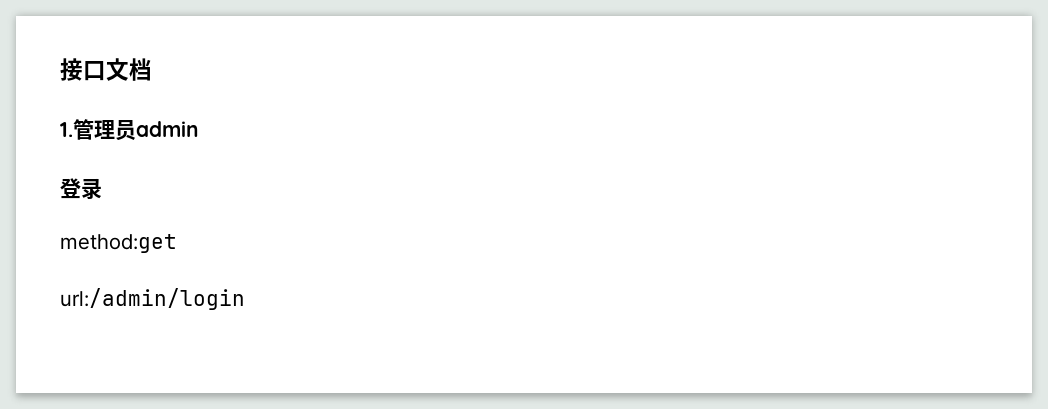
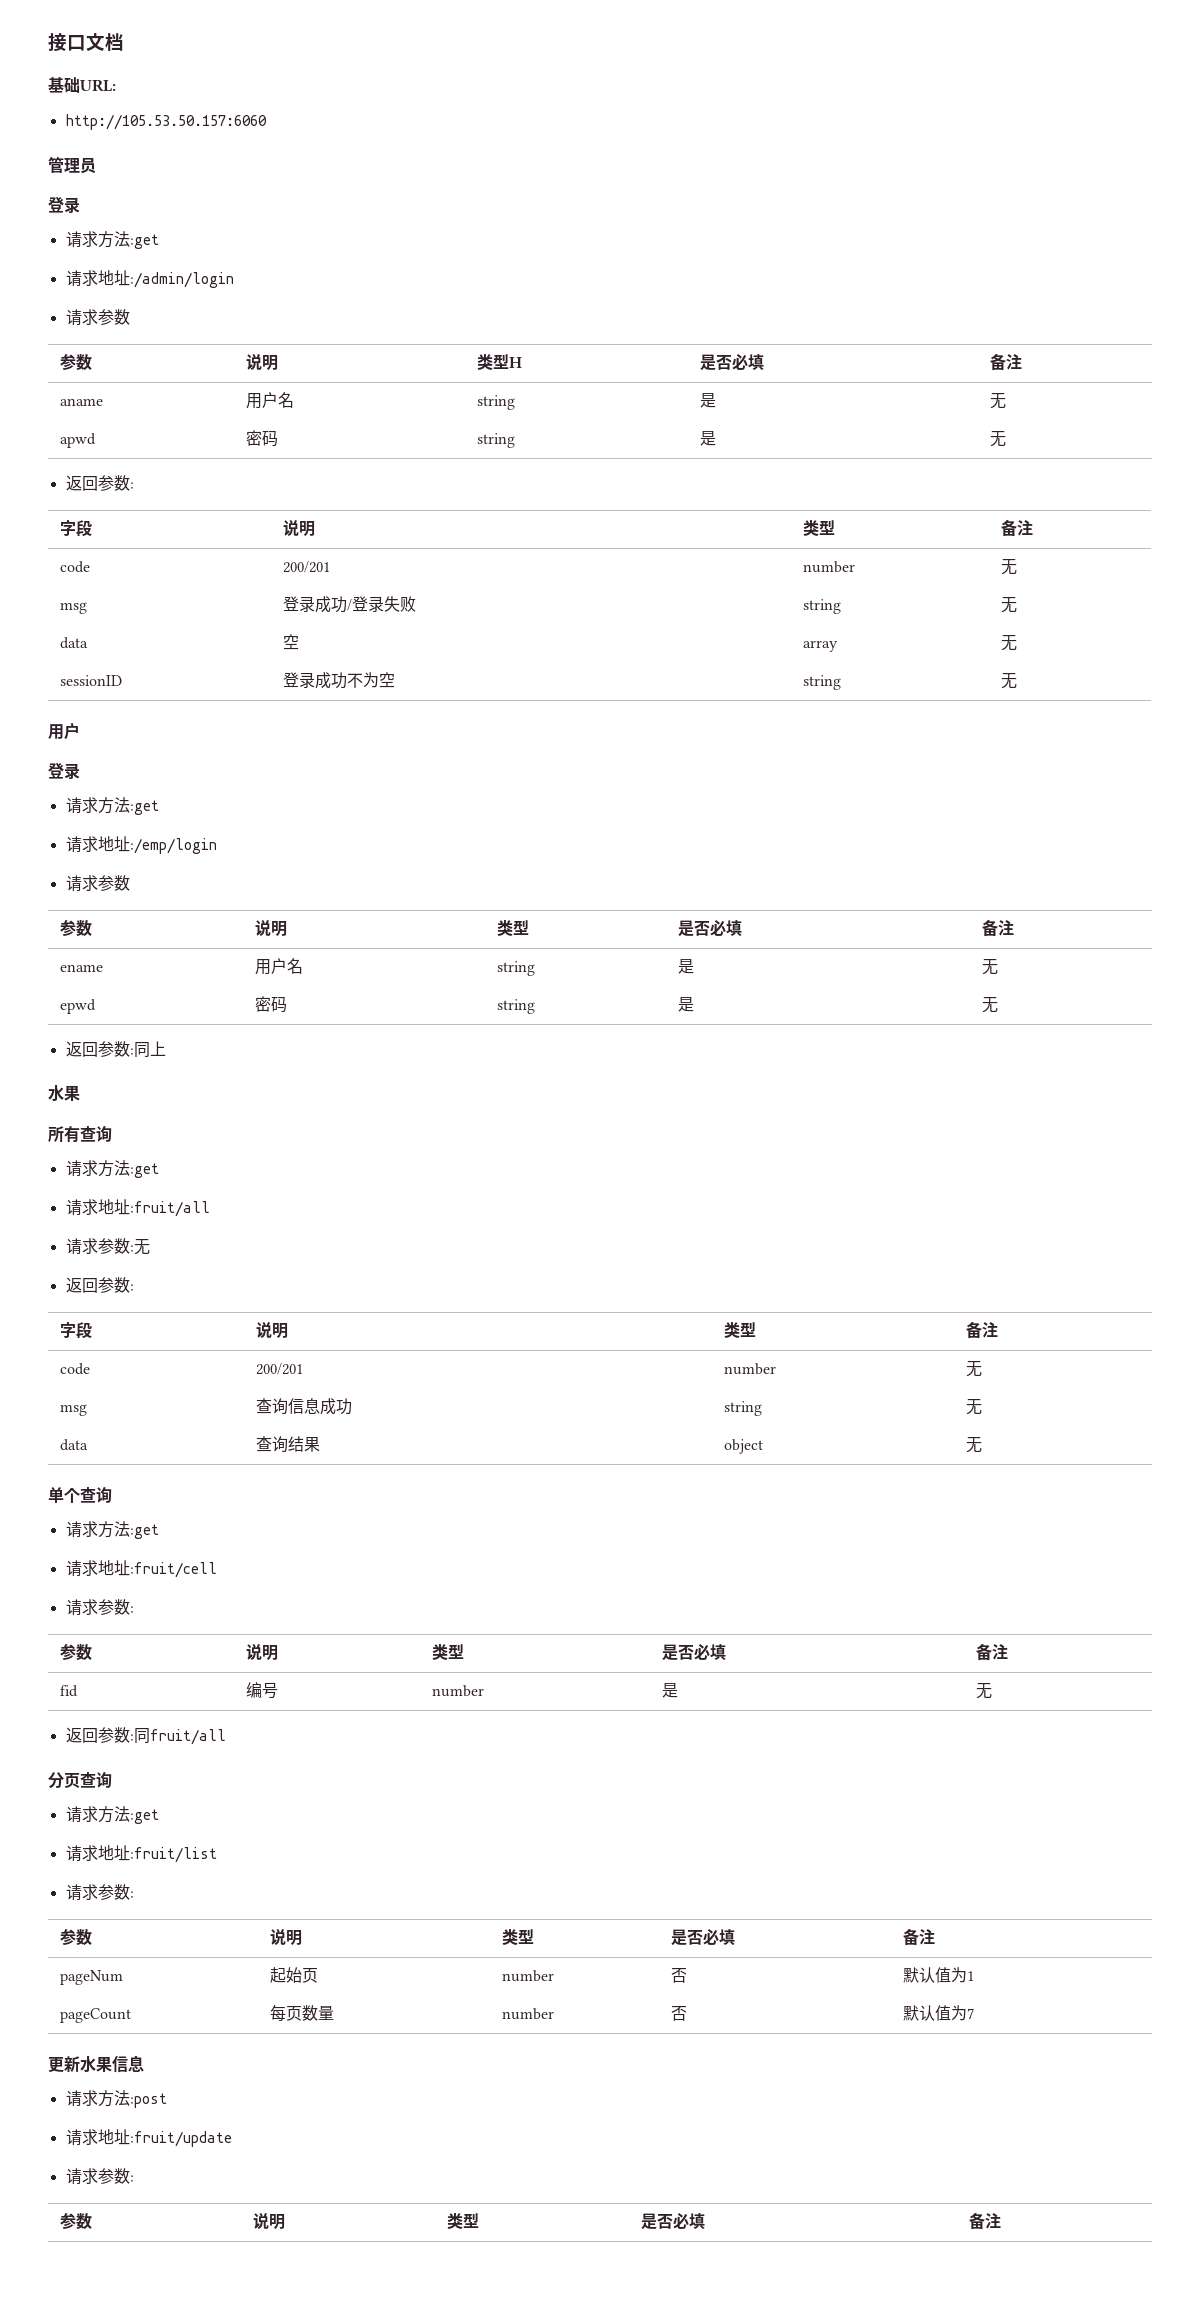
[60,122,73,137] 1. -> [48,77,116,93] [65,114,267,130] 基础URL: // http://105.53.50.157:6060 //
[136,121,199,137] [60,178,102,200] [60,234,177,253] [60,288,245,310] admin // 登录 // method:get // url:/admin/login -> [48,196,80,214] [65,231,159,249] [65,270,234,288] [65,309,130,326] [60,354,93,371] [246,354,279,371] [477,354,523,370] [700,354,765,371] [990,353,1023,371] [60,398,104,406] [246,392,295,409] [477,395,516,410] [700,393,717,408] [990,393,1007,409] [60,433,97,448] [246,430,279,447] [477,433,516,448] [700,431,717,446] [990,431,1007,447] [65,475,134,491] [60,520,93,537] [283,520,316,537] [803,520,836,536] [1001,519,1034,537] [60,561,91,573] [283,561,331,573] [803,561,856,573] [1001,559,1018,575] [60,602,88,614] [283,596,417,613] [803,599,842,614] [1001,597,1018,613] [60,637,89,649] [283,634,300,650] [803,640,839,652] [1001,635,1018,651] [60,675,123,686] [283,672,396,689] [803,675,842,690] [1001,673,1018,689] [48,722,80,740] [48,762,80,780] [65,797,159,815] [65,836,217,854] [65,875,130,892] [60,920,93,937] [255,920,288,937] [497,920,530,936] [678,920,743,937] [982,919,1015,937] [60,964,104,972] [255,958,304,975] [497,961,536,976] [678,959,695,974] [982,959,999,975] [60,999,97,1014] [255,996,288,1013] [497,999,536,1014] [678,997,695,1012] [982,997,999,1013] [65,1041,166,1058] [48,1085,80,1101] [48,1125,112,1143] [65,1160,159,1178] [65,1199,210,1217] [65,1238,150,1255] [65,1277,134,1293] [60,1322,93,1339] [256,1322,289,1339] [724,1322,757,1338] [966,1321,999,1339] [60,1363,91,1375] [256,1363,304,1375] [724,1363,777,1375] [966,1361,983,1377] [60,1404,88,1416] [256,1398,353,1415] [724,1401,763,1416] [966,1399,983,1415] [60,1439,89,1451] [256,1436,321,1453] [724,1439,764,1454] [966,1437,983,1453] [48,1486,112,1503] [65,1521,159,1539] [65,1560,217,1578] [65,1599,134,1616] [60,1644,93,1661] [246,1644,279,1661] [432,1644,465,1660] [662,1644,727,1661] [976,1643,1009,1661] [60,1685,79,1697] [246,1682,279,1699] [432,1685,485,1697] [662,1683,679,1698] [976,1683,993,1699] [65,1727,226,1745] [48,1771,112,1789] [65,1806,159,1824] [65,1845,217,1863] [65,1884,134,1901] [60,1929,93,1946] [270,1929,303,1946] [502,1929,535,1945] [671,1929,736,1946] [903,1928,936,1946] [60,1970,124,1985] [270,1967,319,1983] [502,1970,555,1982] [671,1968,688,1983] [903,1967,975,1983] [60,2008,132,2023] [270,2005,335,2021] [502,2008,555,2020] [671,2006,688,2021] [903,2005,975,2021] [48,2055,144,2073] [65,2090,167,2108] [65,2129,232,2147] [65,2168,134,2185] [60,2213,93,2230] [253,2213,286,2230] [447,2213,480,2229] [641,2213,706,2230] [969,2212,1002,2230] // 登录 // 请求方法:get // 请求地址:/admin/login // 请求参数 // 参数 | 说明 | 类型H | 是否必填 | 备注 // aname | 用户名 | string | 是 | 无 // apwd | 密码 | string | 是 | 无 // 返回参数: // 字段 | 说明 | 类型 | 备注 // code | 200/201 | number | 无 // msg | 登录成功/登录失败 | string | 无 // data | 空 | array | 无 // sessionID | 登录成功不为空 | string | 无 // 用户 // 登录 // 请求方法:get // 请求地址:/emp/login // 请求参数 // 参数 | 说明 | 类型 | 是否必填 | 备注 // ename | 用户名 | string | 是 | 无 // epwd | 密码 | string | 是 | 无 // 返回参数:同上 // 水果 // 所有查询 // 请求方法:get // 请求地址:fruit/all // 请求参数:无 // 返回参数: // 字段 | 说明 | 类型 | 备注 // code | 200/201 | number | 无 // msg | 查询信息成功 | string | 无 // data | 查询结果 | object | 无 // 单个查询 // 请求方法:get // 请求地址:fruit/cell // 请求参数: // 参数 | 说明 | 类型 | 是否必填 | 备注 // fid | 编号 | number | 是 | 无 // 返回参数:同fruit/all // 分页查询 // 请求方法:get // 请求地址:fruit/list // 请求参数: // 参数 | 说明 | 类型 | 是否必填 | 备注 // pageNum | 起始页 | number | 否 | 默认值为1 // pageCount | 每页数量 | number | 否 | 默认值为7 // 更新水果信息 // 请求方法:post // 请求地址:fruit/update // 请求参数: // 参数 | 说明 | 类型 | 是否必填 | 备注

